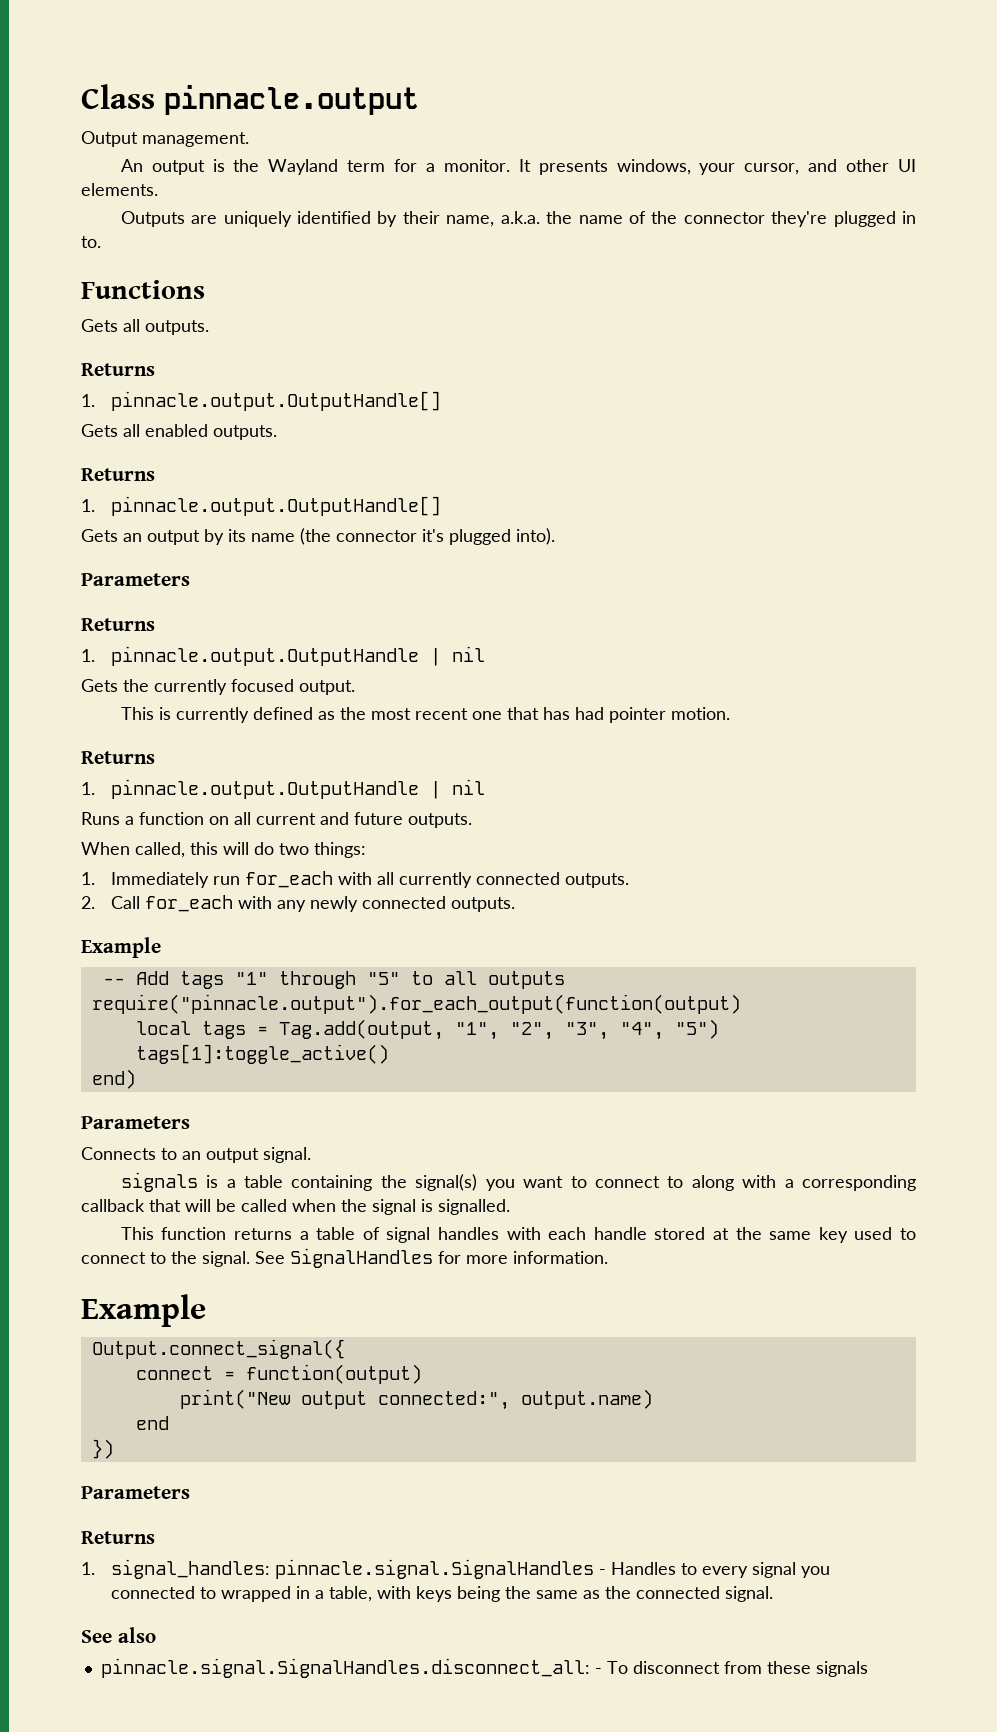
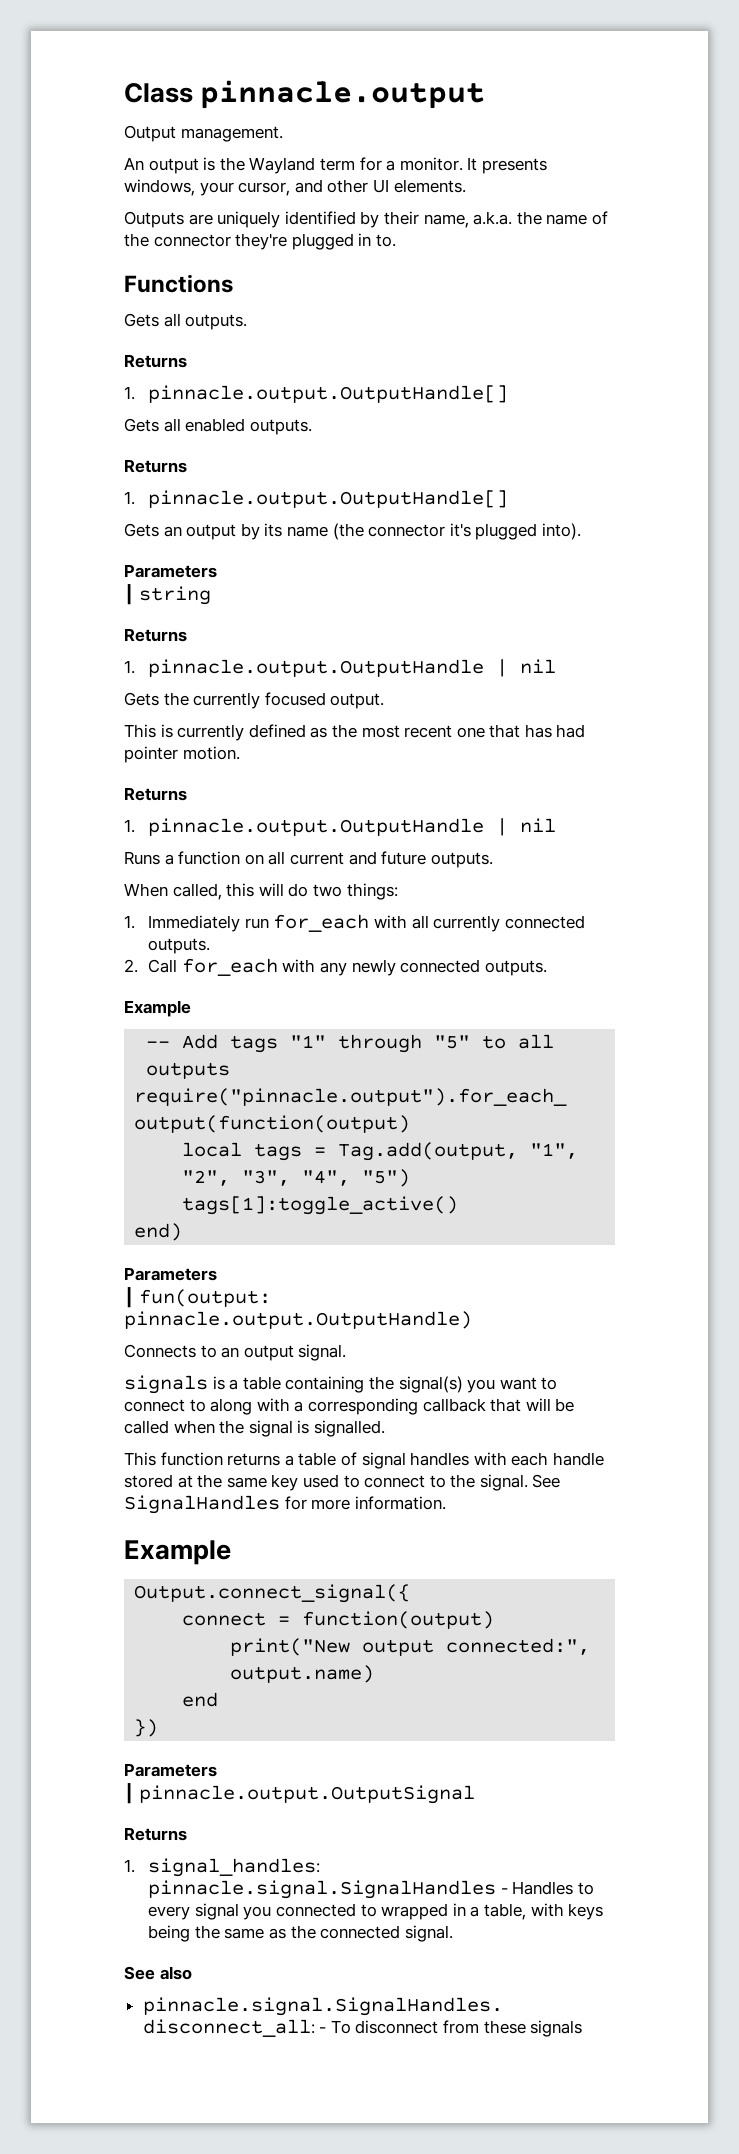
(190, 579) none -> [124,584,211,605] // ┃ string
(190, 1122) none -> [124,1287,271,1308] [124,1311,472,1329] // ┃ fun(output: pinnacle.output.OutputHandle)
(190, 1492) none -> [124,1783,475,1804] // ┃ pinnacle.output.OutputSignal

